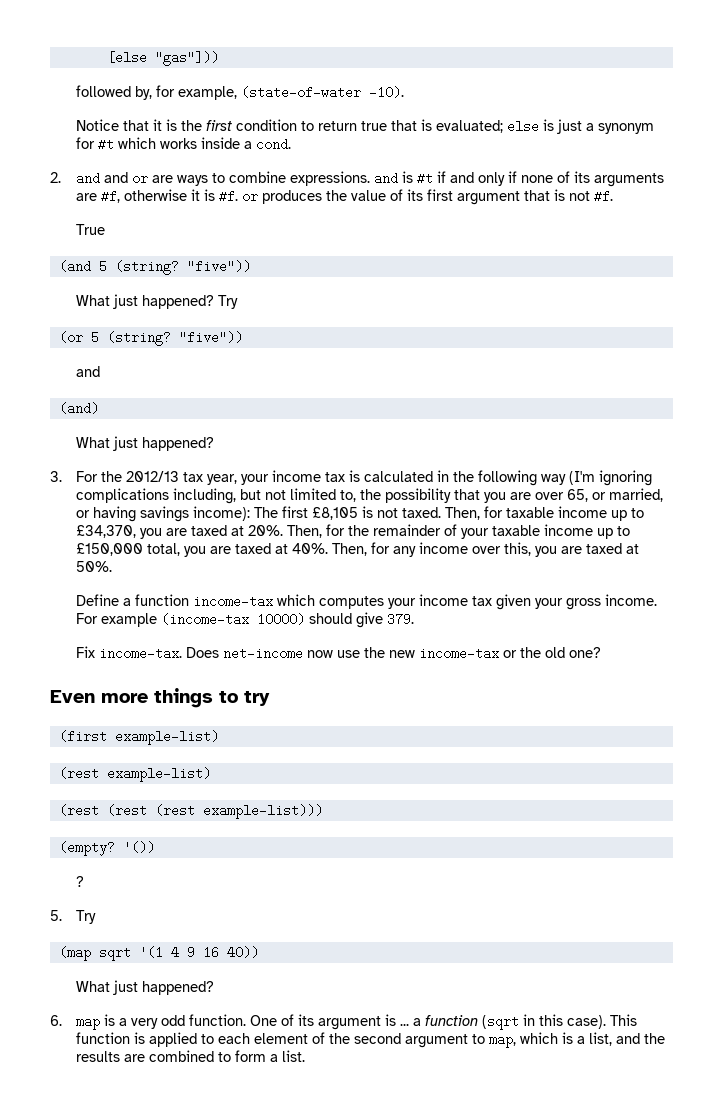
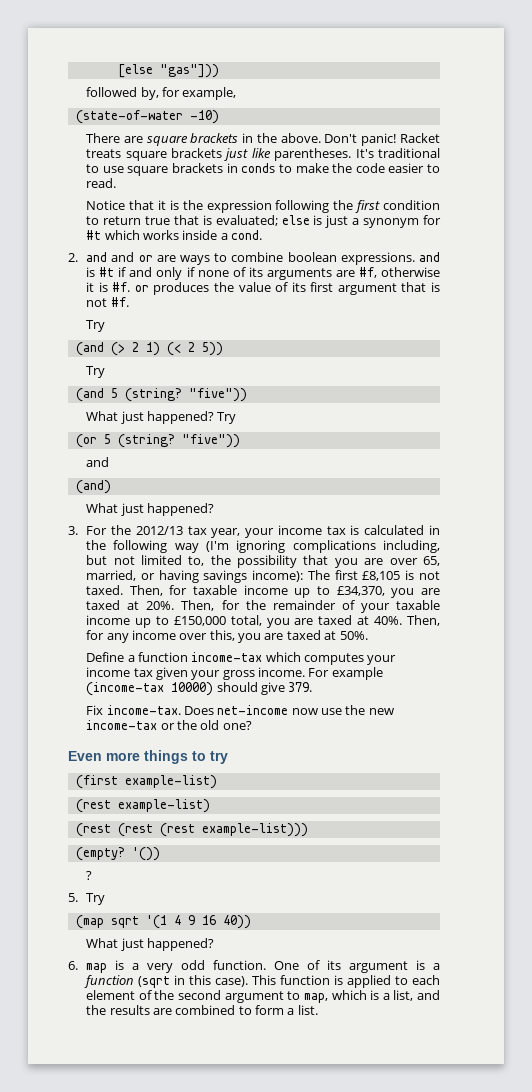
[240,86,404,99] (state-of-water -10). -> [75,110,219,124] [86,133,440,146] [86,148,440,161] [86,163,441,176] [86,178,117,188] // (state-of-water -10) // There are square brackets in the above. Don't panic! Racket treats square brackets just like parentheses. It's traditional to use square brackets in conds to make the code easier to read.
(202, 125) none -> [206,200,354,213] expression following the
(286, 177) none -> [287,252,337,262] boolean
[75,224,105,235] True -> [86,320,106,332] [75,342,223,356] [86,366,106,378] Try // (and (> 2 1) (< 2 5)) // Try
[591,492,606,500] or -> (441, 561) none
[399,1023,409,1026] ... -> (426, 965) none

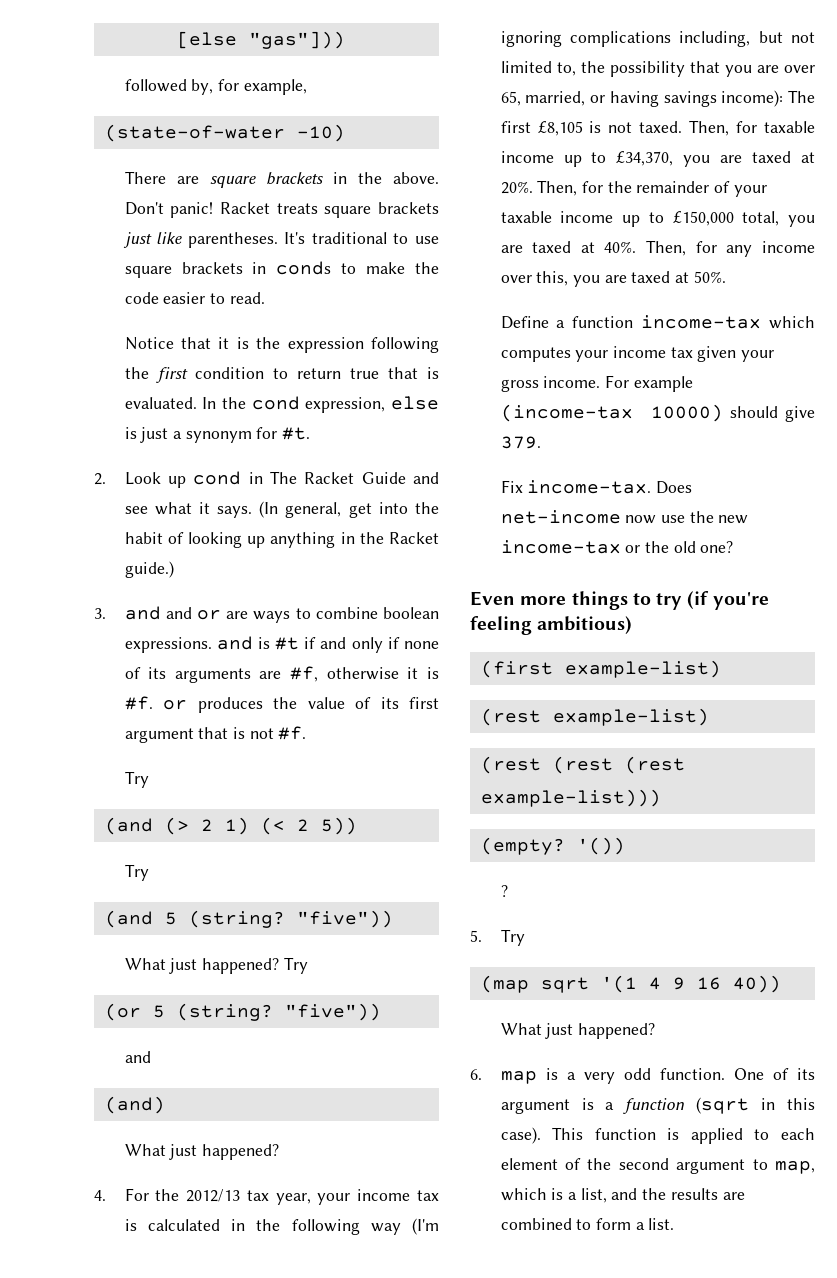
[215,215,278,226] evaluated; -> [124,396,386,413] evaluated. In the cond expression,
[86,230,263,240] [68,253,78,262] #t which works inside a cond. // 2. -> [282,427,311,440] [94,471,440,488] [124,501,439,518] [124,532,439,548] [124,561,174,578] [94,608,106,619] #t. // 2. Look up cond in The Racket Guide and see what it says. (In general, get into the habit of looking up anything in the Racket guide.) // 3.
[68,526,78,535] 3. -> [94,1190,106,1201] 4.
(228, 757) none -> [687,591,769,610] [470,616,633,635] (if you're feeling ambitious)

